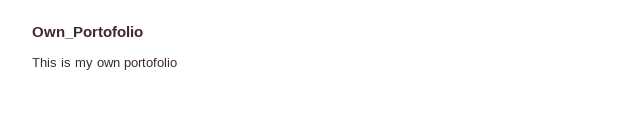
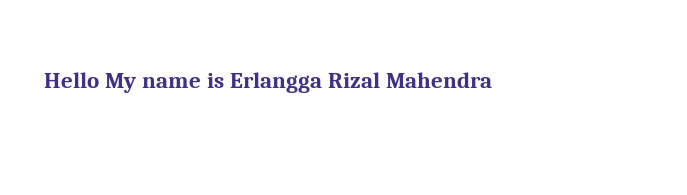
[32,26,143,39] [32,58,177,70] Own_Portofolio // This is my own portofolio -> [44,72,493,93] Hello My name is Erlangga Rizal Mahendra

